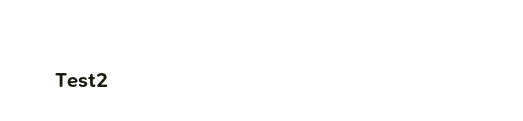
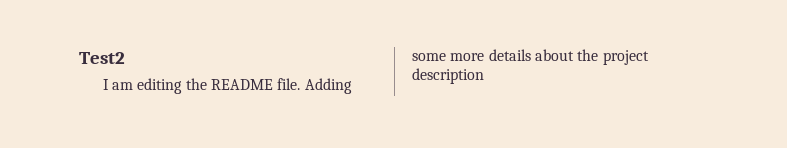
(108, 80) none -> [102,78,352,94] [412,49,649,65] [412,68,484,84] // I am editing the README file. Adding some more details about the project description

